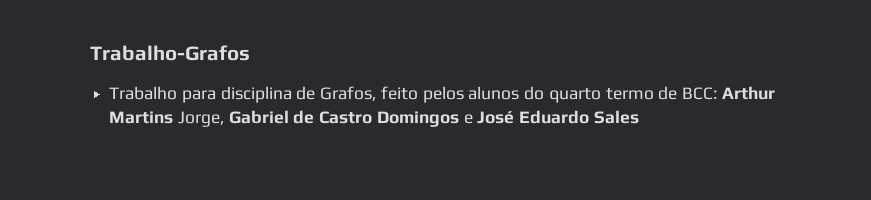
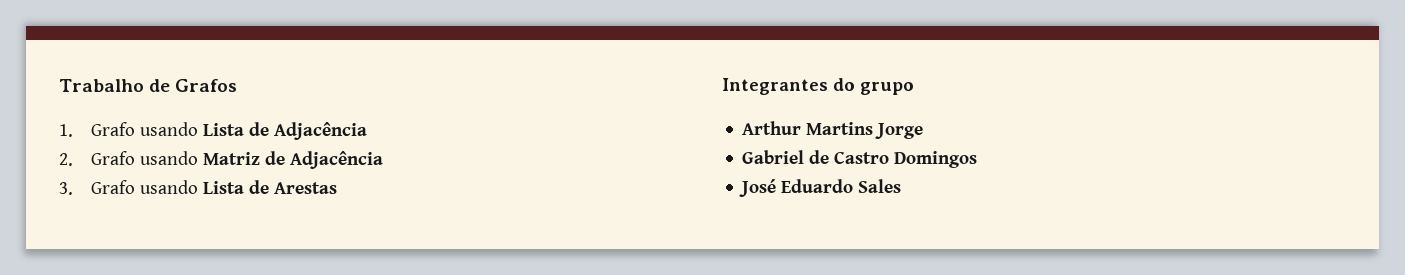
[90,45,250,61] [109,86,717,103] Trabalho-Grafos // Trabalho para disciplina de Grafos, feito pelos alunos do quarto termo de BCC: -> [59,79,238,92] [59,122,367,140] [59,151,383,169] [59,180,337,195] [722,78,914,95] Trabalho de Grafos // 1. Grafo usando Lista de Adjacência // 2. Grafo usando Matriz de Adjacência // 3. Grafo usando Lista de Arestas // Integrantes do grupo //
[177,111,224,127] Jorge, -> [875,123,924,139] Jorge //
[463,114,473,124] e -> (978, 159) //

